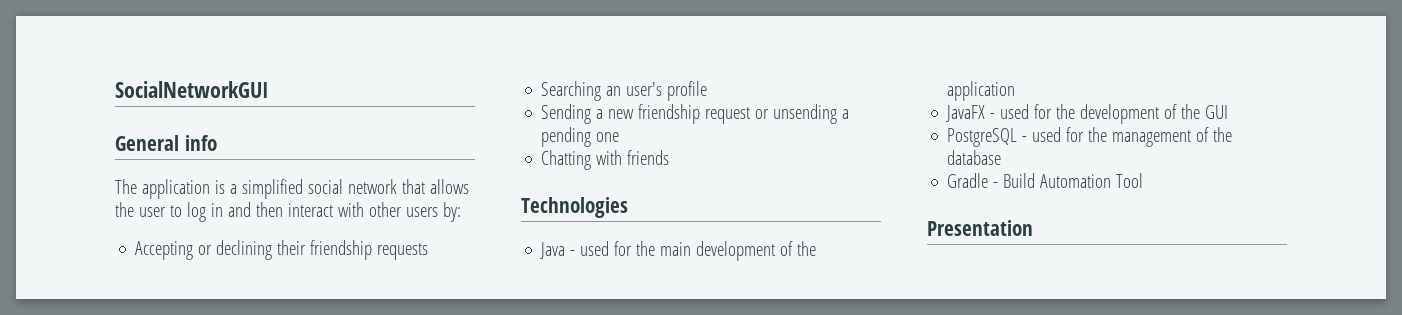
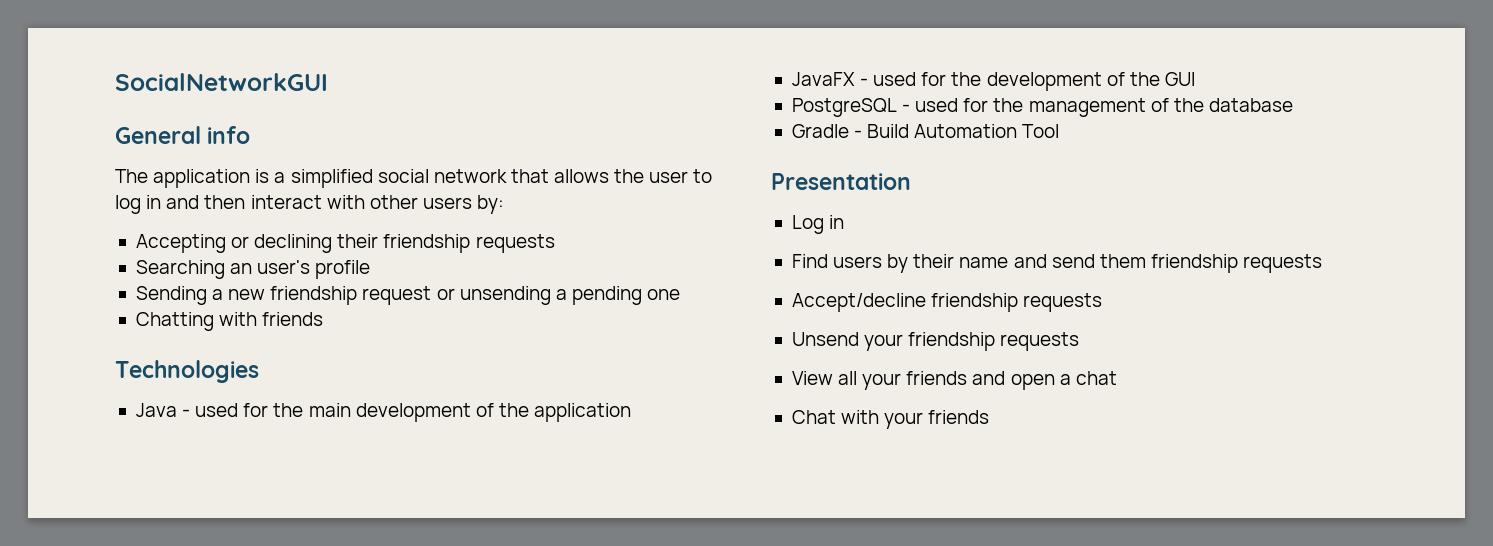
(1033, 228) none -> [791,215,845,234] [791,254,1323,273] [791,293,1103,312] [791,332,1080,351] [791,371,1117,390] [791,410,990,429] // Log in // Find users by their name and send them friendship requests // Accept/decline friendship requests // Unsend your friendship requests // View all your friends and open a chat // Chat with your friends

